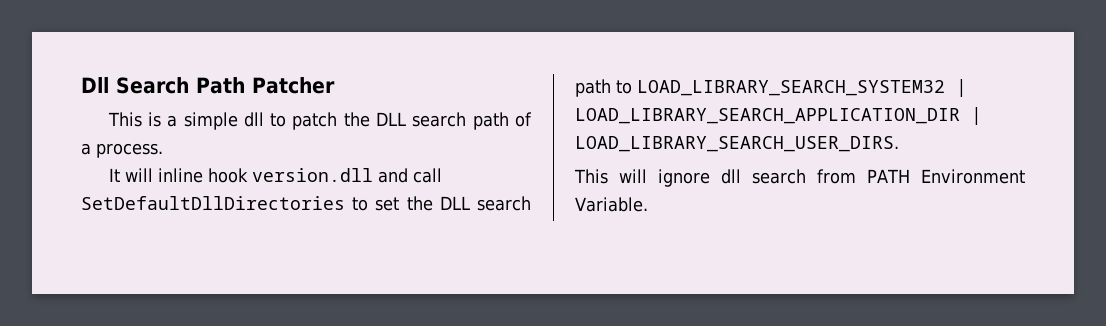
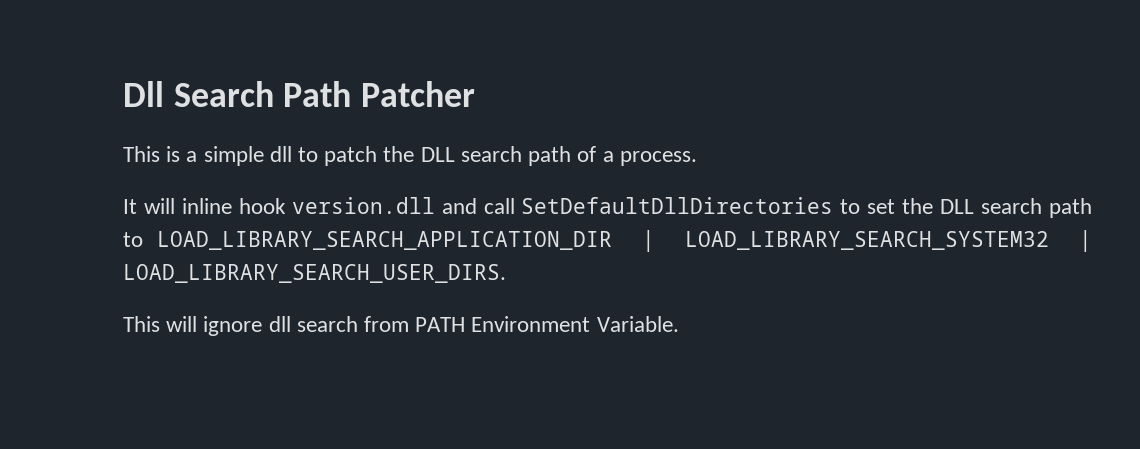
[637,79,967,97] [575,108,960,124] LOAD_LIBRARY_SEARCH_SYSTEM32 | LOAD_LIBRARY_SEARCH_APPLICATION_DIR -> [157,230,1050,252] LOAD_LIBRARY_SEARCH_APPLICATION_DIR | LOAD_LIBRARY_SEARCH_SYSTEM32

